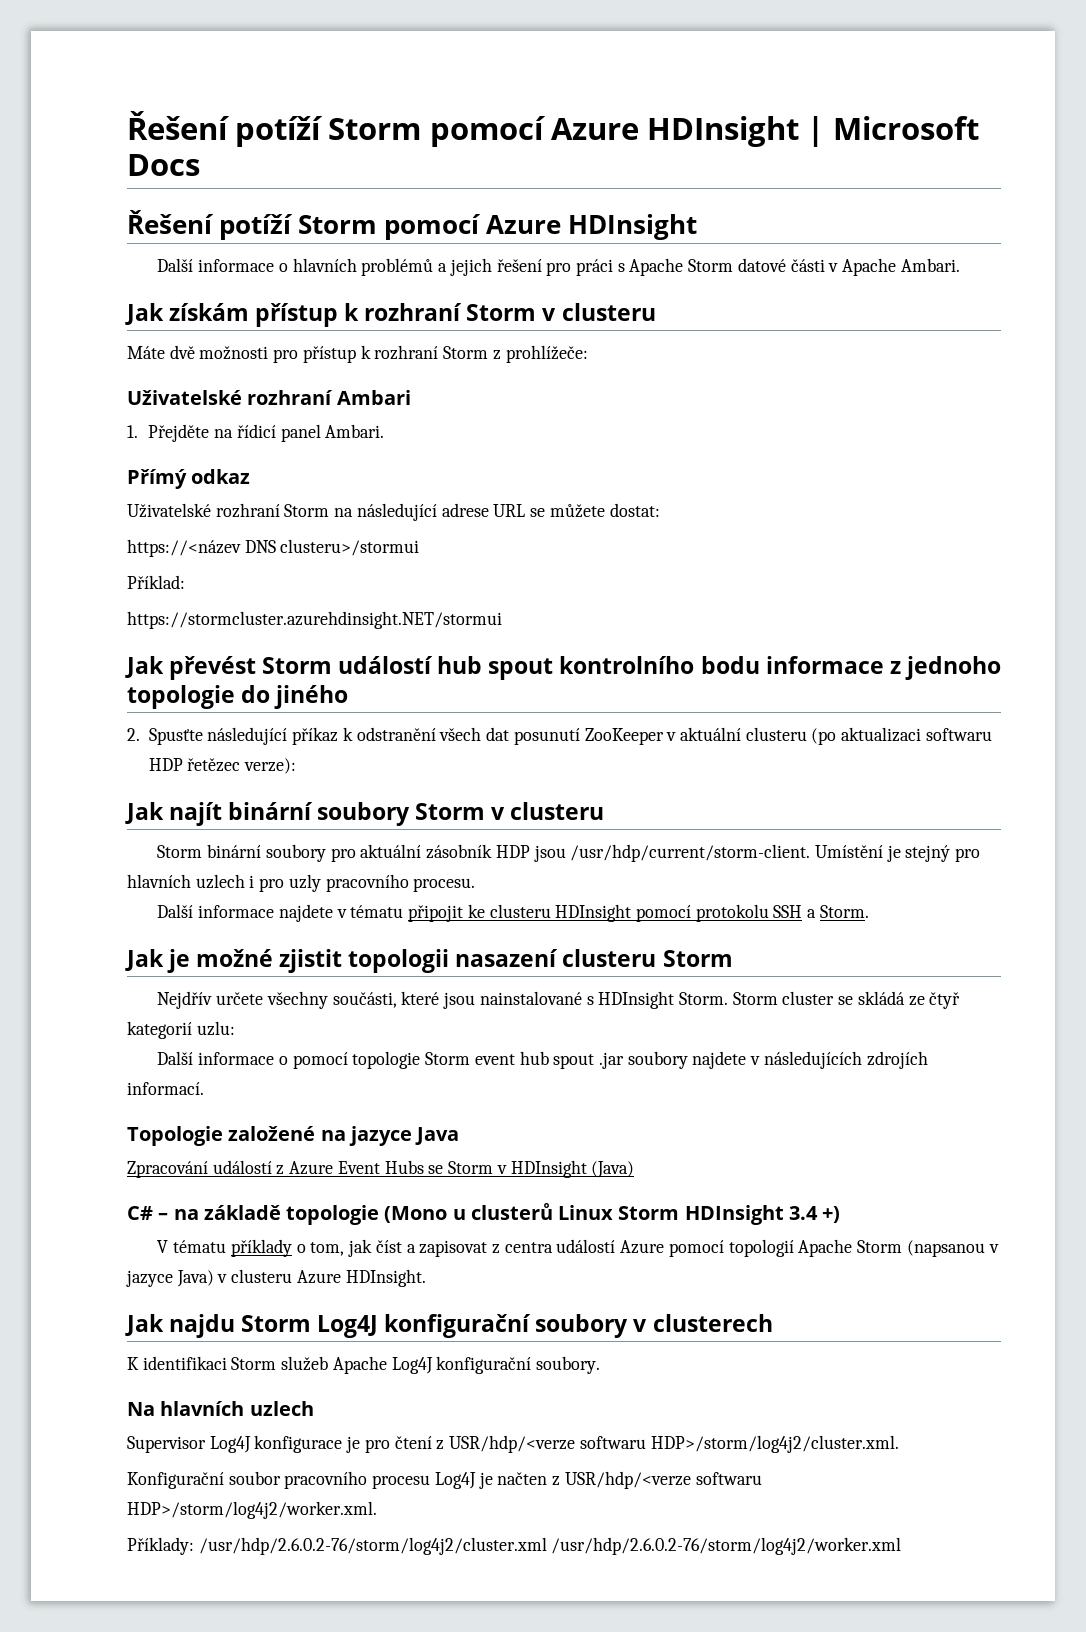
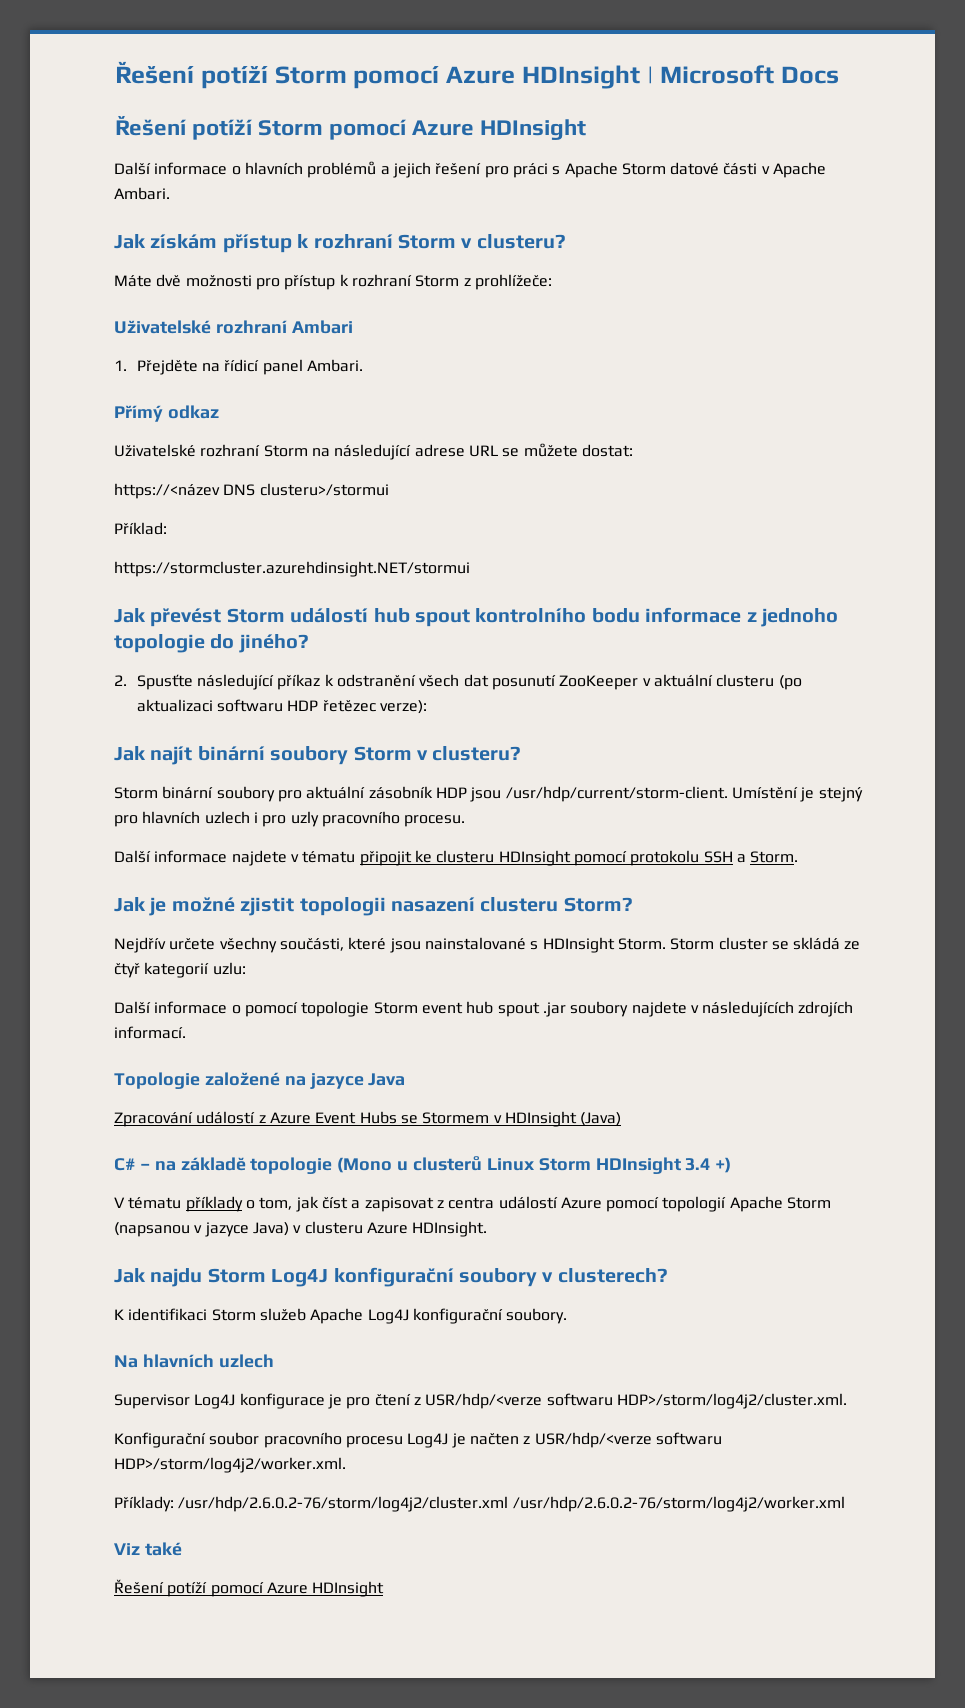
[561,303,656,321] clusteru -> [476,234,566,249] clusteru?
[274,685,349,709] jiného -> [238,634,309,653] jiného?
[510,802,605,820] clusteru -> [432,746,522,761] clusteru?
[662,950,733,967] Storm -> [563,897,633,912] Storm?
[448,1161,494,1174] Storm -> [422,1112,490,1124] Stormem
[652,1314,773,1332] clusterech -> [557,1268,668,1283] clusterech?
(902, 1546) none -> [114,1542,182,1556] [114,1579,385,1597] // Viz také // Řešení potíží pomocí Azure HDInsight

